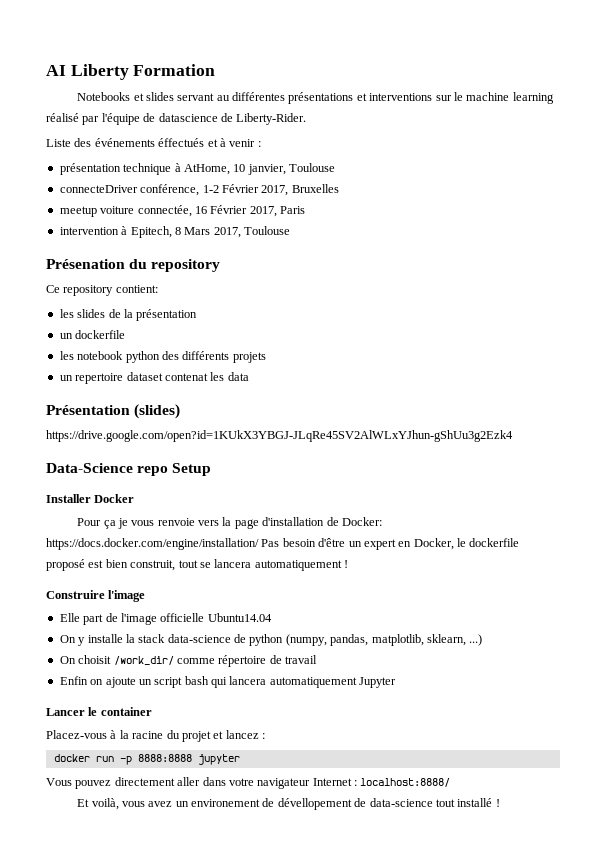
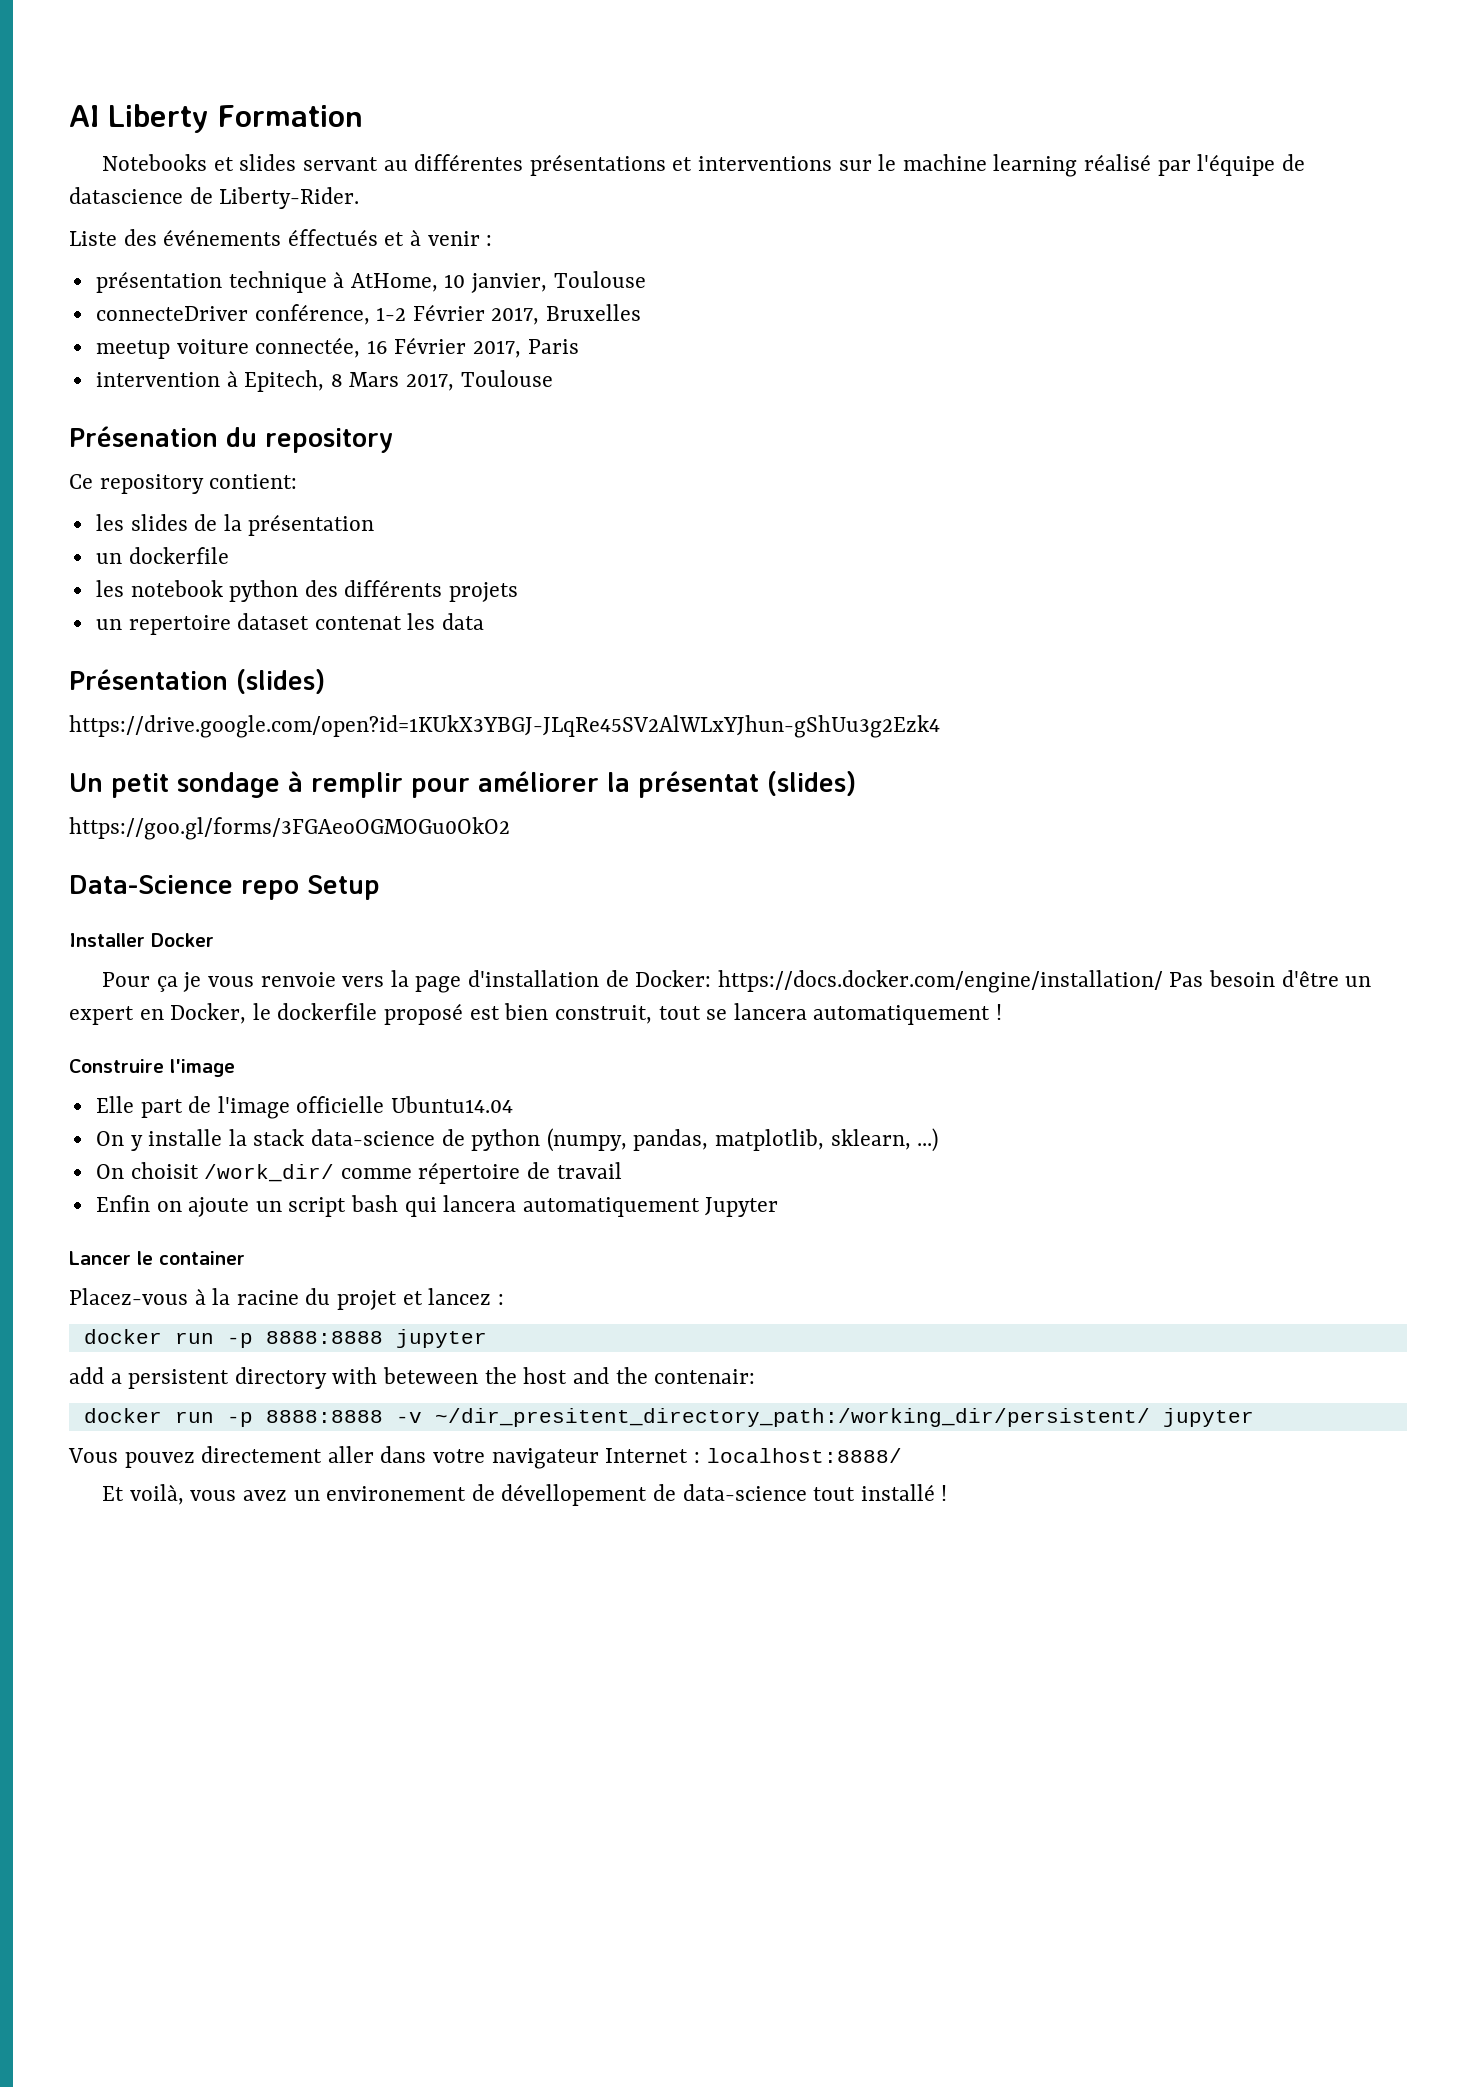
(513, 436) none -> [69,771,856,798] [69,817,510,840] // Un petit sondage à remplir pour améliorer la présentat (slides) // https://goo.gl/forms/3FGAeoOGMOGu0OkO2
(240, 759) none -> [69,1367,756,1389] [83,1408,1254,1427] // add a persistent directory with beteween the host and the contenair: // docker run -p 8888:8888 -v ~/dir_presitent_directory_path:/working_dir/persistent/ jupyter

